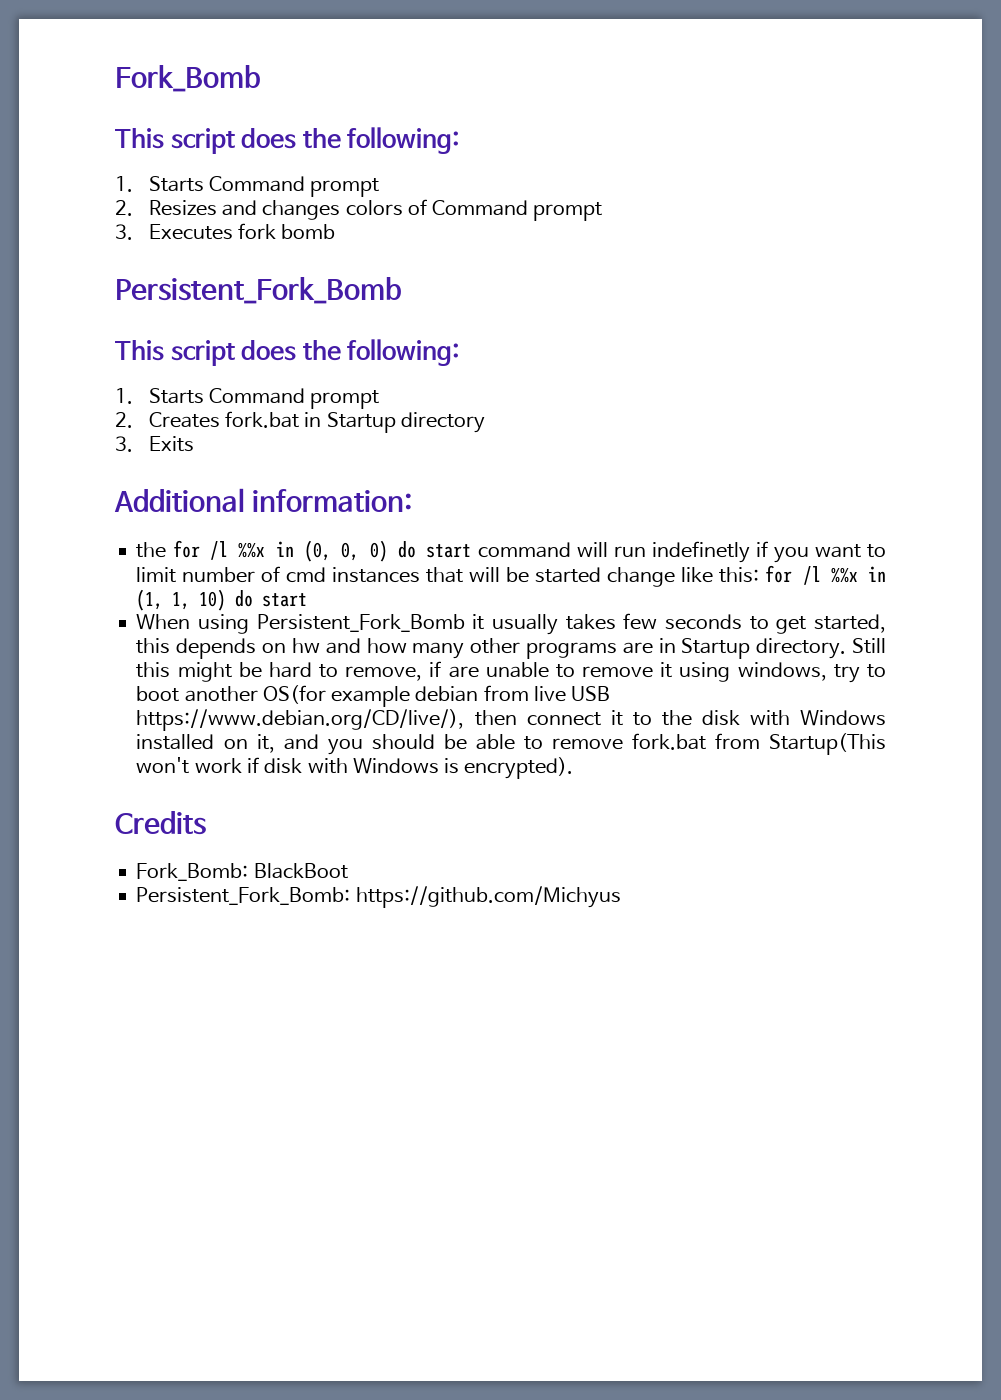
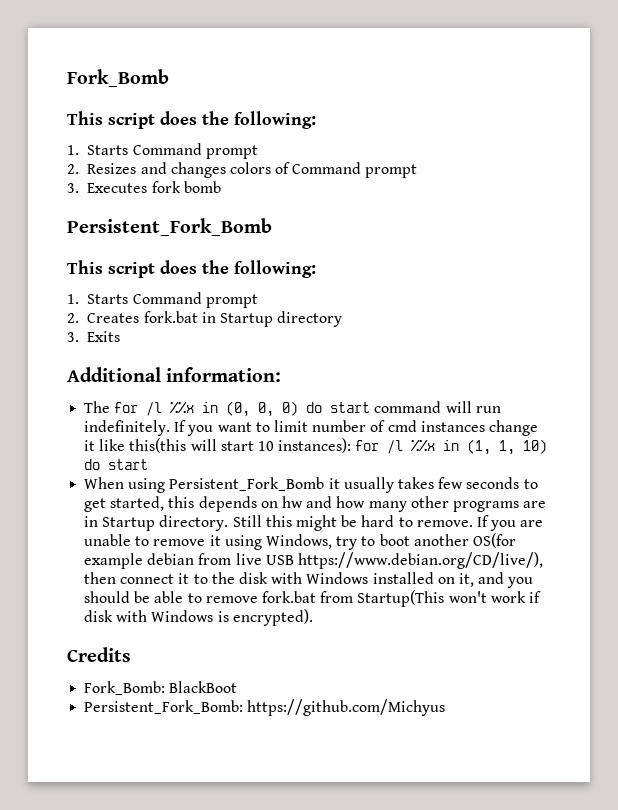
[136,542,167,558] the -> [84,401,111,413] The
[651,541,768,563] indefinetly if -> [84,420,187,436] indefinitely. If
[426,567,760,587] that will be started change like this: -> [488,420,538,436] [84,438,352,453] change it like this(this will start 10 instances):
[345,661,442,681] remove, if -> [416,515,517,531] remove. If you
[737,662,827,681] windows, -> [265,534,332,549] Windows,

